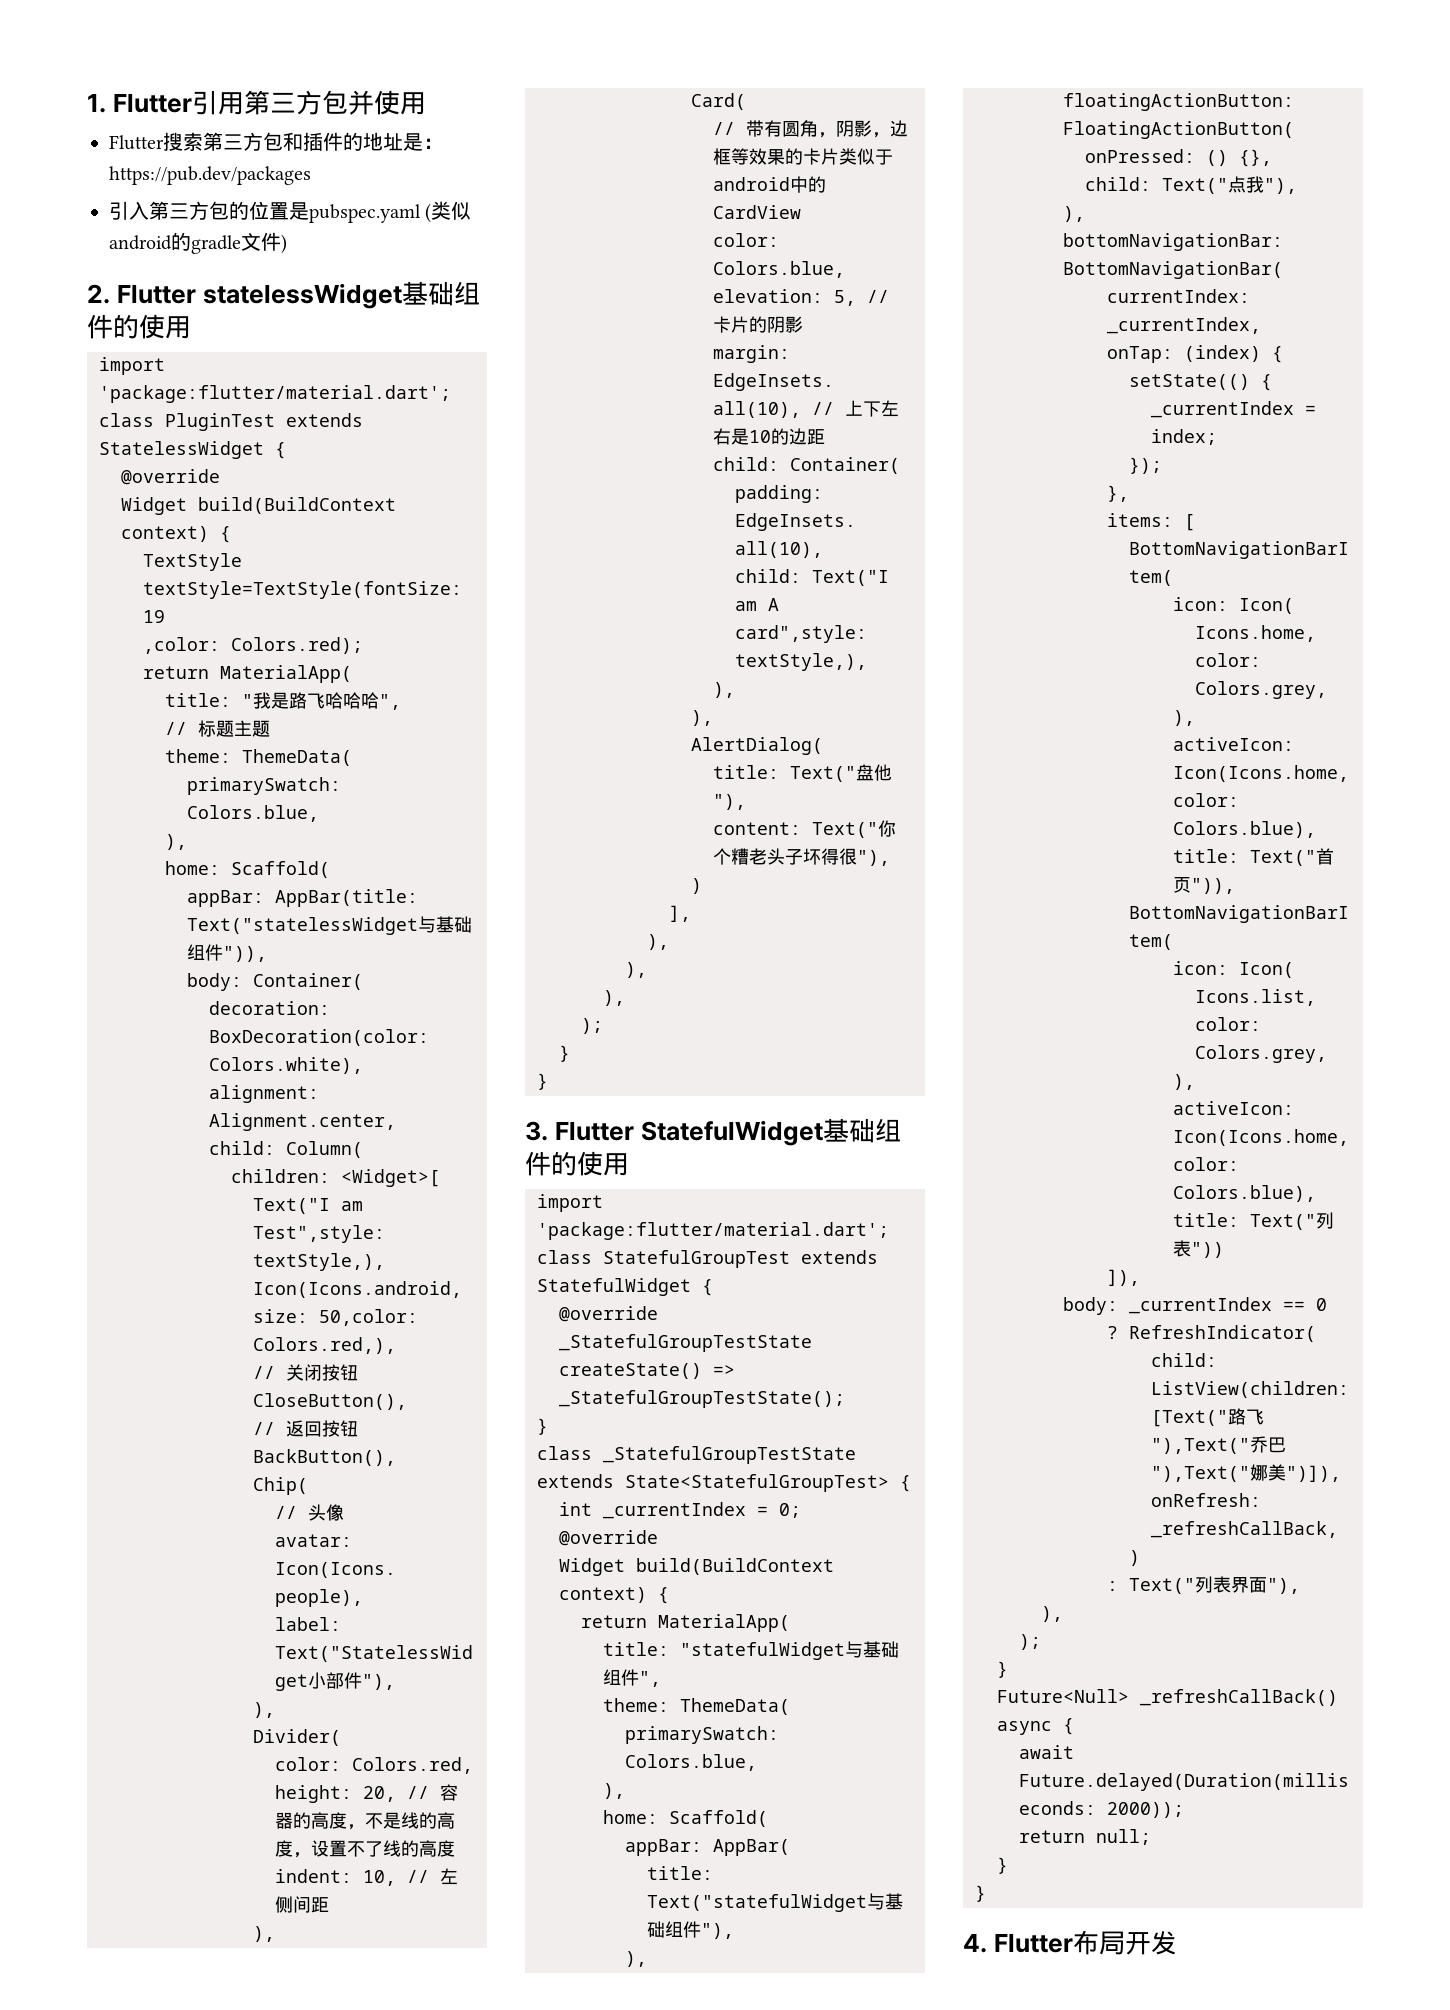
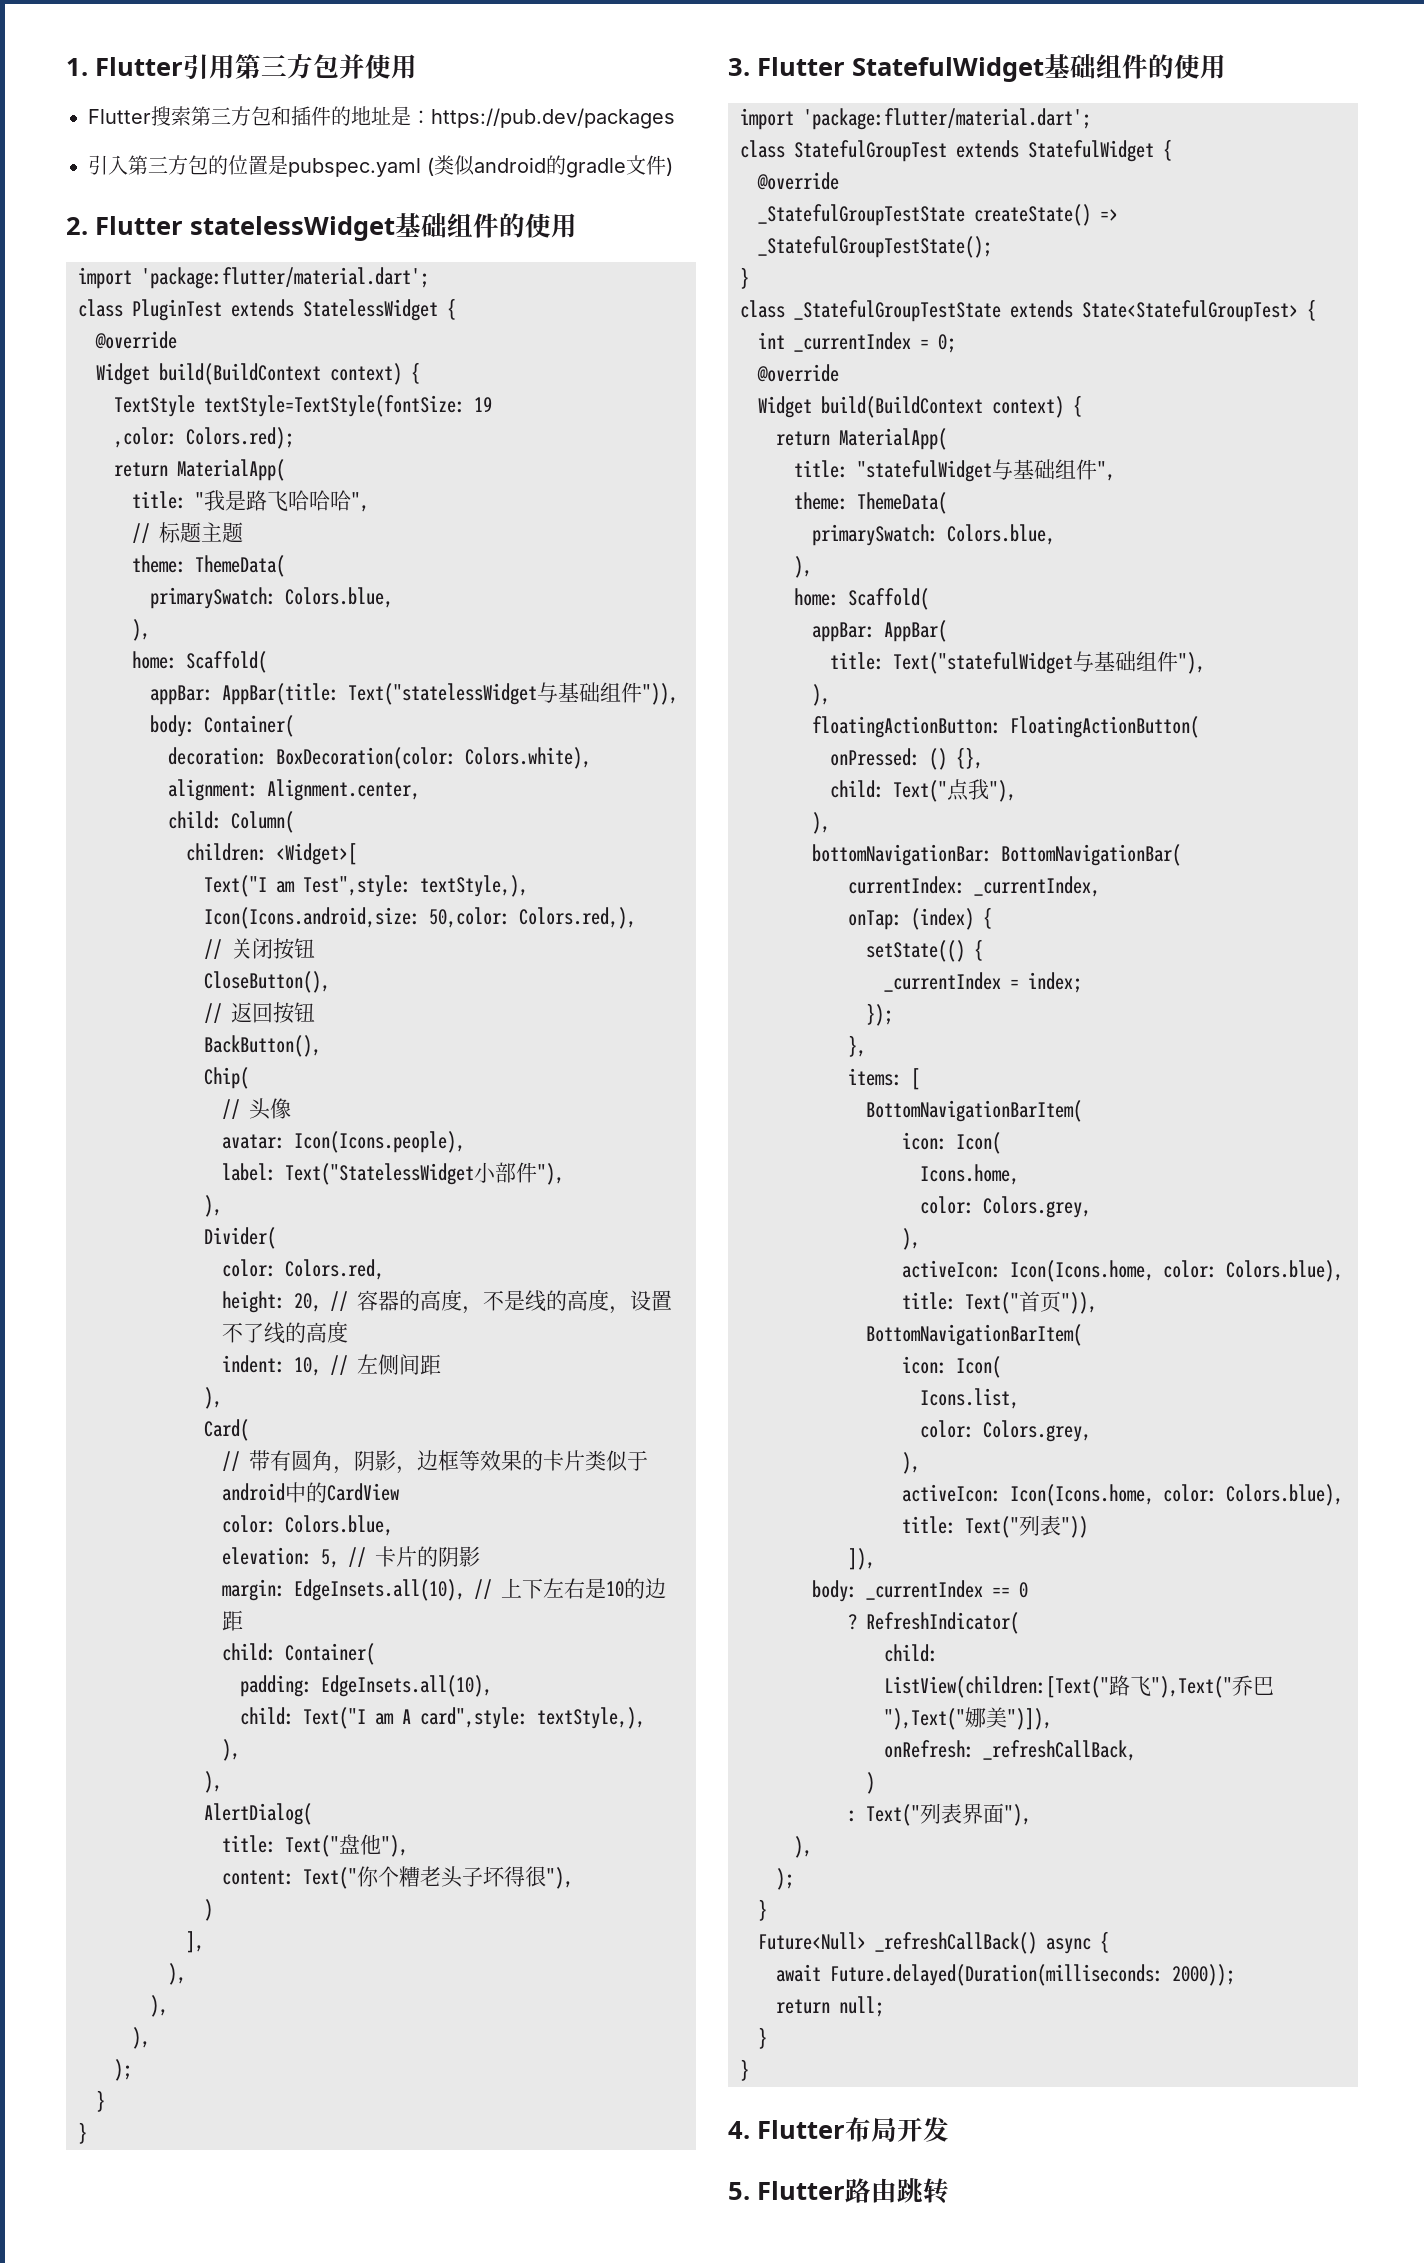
(1177, 1943) none -> [728,2178,949,2204] // 5. Flutter路由跳转

